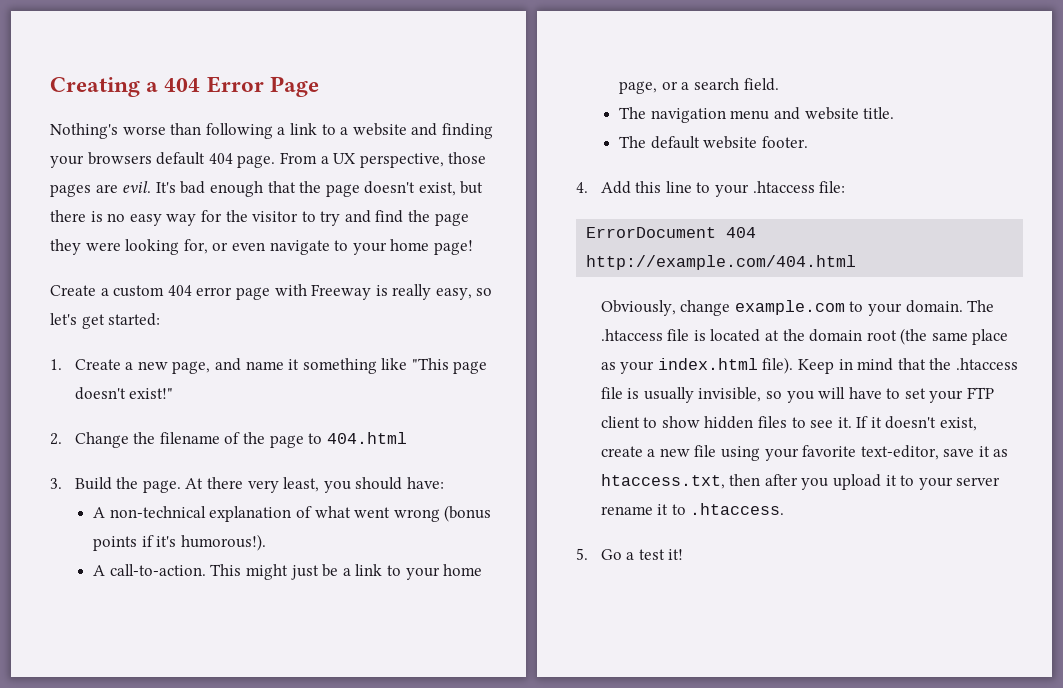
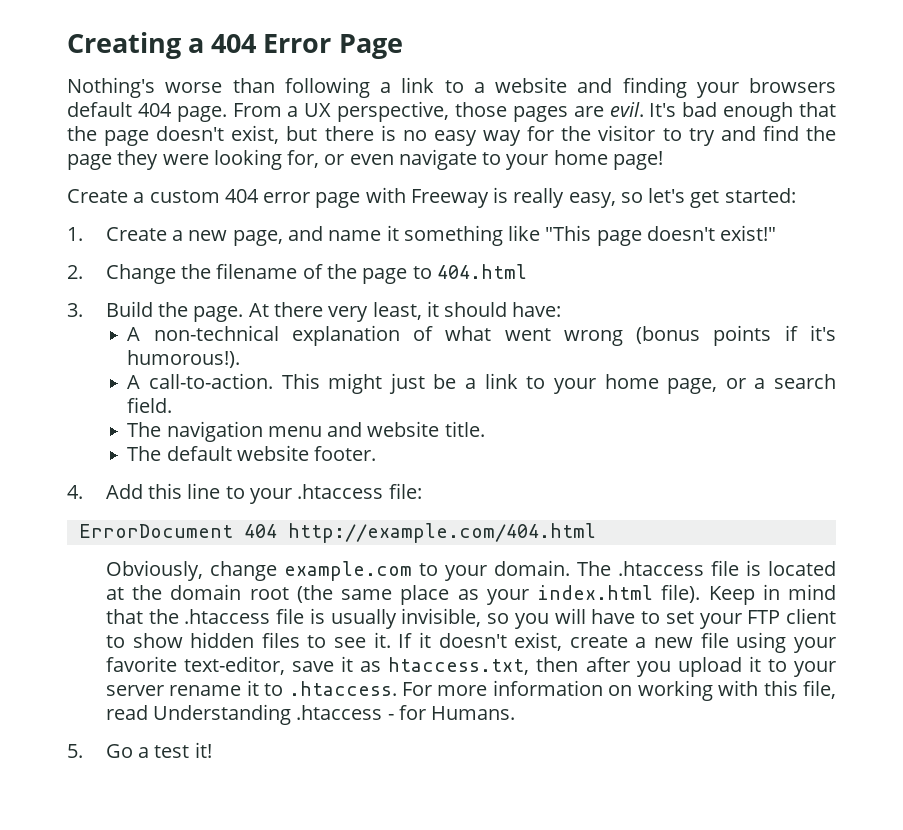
[323,481,351,493] you -> [426,301,439,317] it
(785, 509) none -> [402,680,836,701] [105,704,516,725] For more information on working with this file, read Understanding .htaccess - for Humans.

